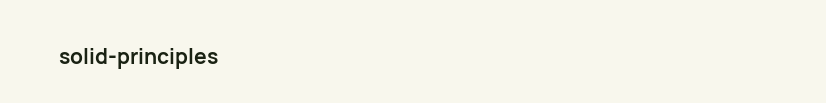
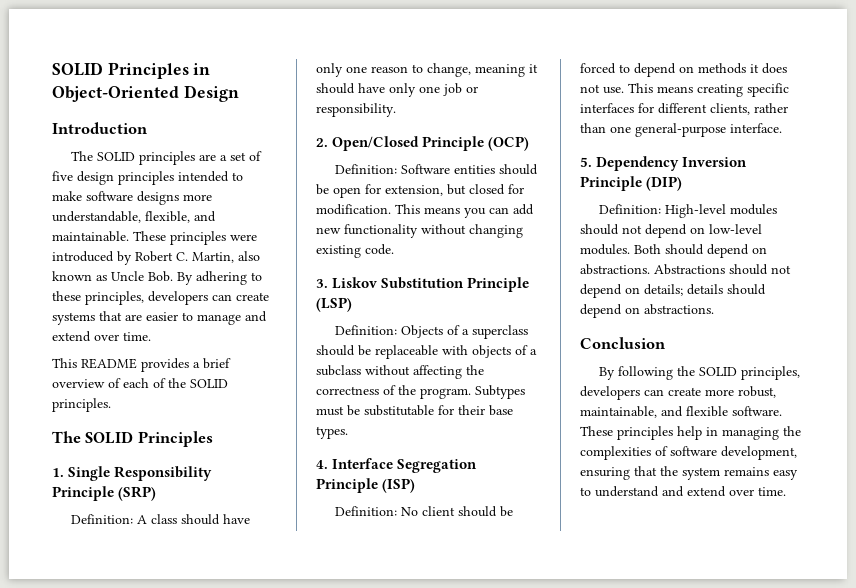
[59,48,218,69] solid-principles -> [52,62,211,79] [52,85,239,102] [52,122,148,134] [70,151,262,165] [52,171,243,185] [52,191,212,205] [52,211,216,223] [52,231,257,245] [52,251,260,265] [52,271,262,285] [52,291,269,305] [52,311,267,325] [52,331,151,342] [52,358,231,372] [52,378,228,388] [52,398,111,412] [52,431,213,447] [52,466,213,481] [52,486,157,501] [70,514,250,525] [316,63,538,77] [316,83,478,97] [316,103,396,117] [316,136,530,151] [334,164,538,175] [316,184,524,198] [316,204,534,218] [316,224,523,238] [316,244,394,258] [316,277,530,292] [316,297,352,312] [334,325,528,339] [316,345,537,359] [316,365,484,379] [316,385,525,399] [316,405,513,416] [316,426,348,439] [316,458,478,473] [316,478,416,493] [334,506,513,517] [580,63,787,77] [580,83,789,97] [580,103,788,115] [580,123,782,137] [580,156,748,171] [580,176,683,191] [598,204,777,218] [580,224,762,238] [580,244,767,258] [580,264,791,275] [580,284,766,298] [580,304,714,318] [580,337,666,349] [598,366,800,380] [580,386,776,400] [580,406,782,418] [580,426,801,440] [580,446,797,460] [580,466,798,480] [580,486,786,497] SOLID Principles in Object-Oriented Design // Introduction // The SOLID principles are a set of five design principles intended to make software designs more understandable, flexible, and maintainable. These principles were introduced by Robert C. Martin, also known as Uncle Bob. By adhering to these principles, developers can create systems that are easier to manage and extend over time. // This README provides a brief overview of each of the SOLID principles. // The SOLID Principles // 1. Single Responsibility Principle (SRP) // Definition: A class should have only one reason to change, meaning it should have only one job or responsibility. // 2. Open/Closed Principle (OCP) // Definition: Software entities should be open for extension, but closed for modification. This means you can add new functionality without changing existing code. // 3. Liskov Substitution Principle (LSP) // Definition: Objects of a superclass should be replaceable with objects of a subclass without affecting the correctness of the program. Subtypes must be substitutable for their base types. // 4. Interface Segregation Principle (ISP) // Definition: No client should be forced to depend on methods it does not use. This means creating specific interfaces for different clients, rather than one general-purpose interface. // 5. Dependency Inversion Principle (DIP) // Definition: High-level modules should not depend on low-level modules. Both should depend on abstractions. Abstractions should not depend on details; details should depend on abstractions. // Conclusion // By following the SOLID principles, developers can create more robust, maintainable, and flexible software. These principles help in managing the complexities of software development, ensuring that the system remains easy to understand and extend over time.

